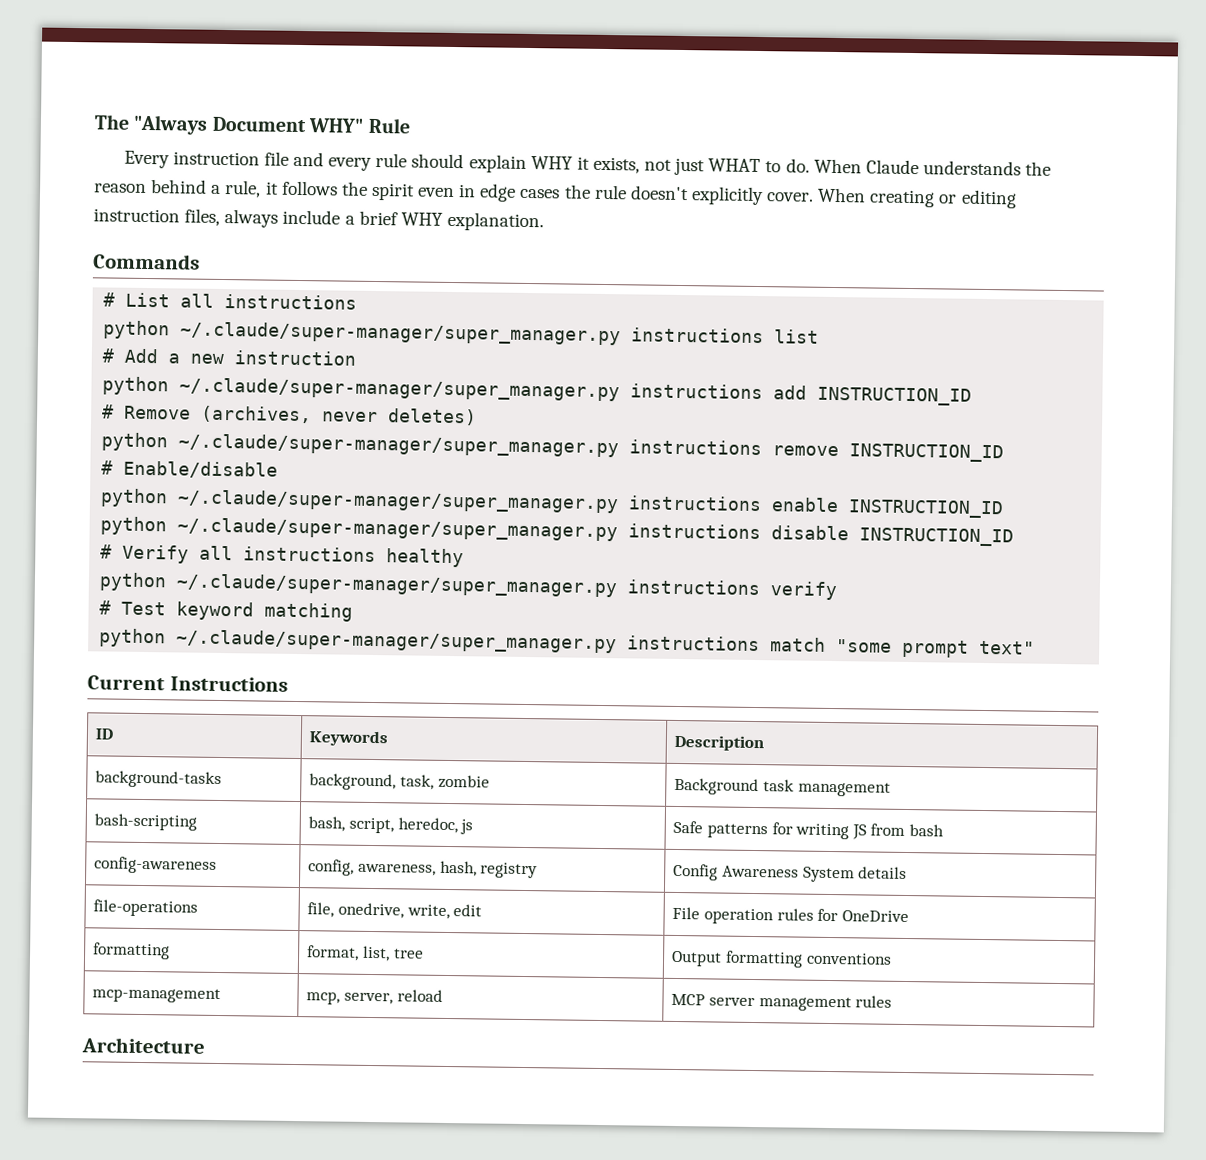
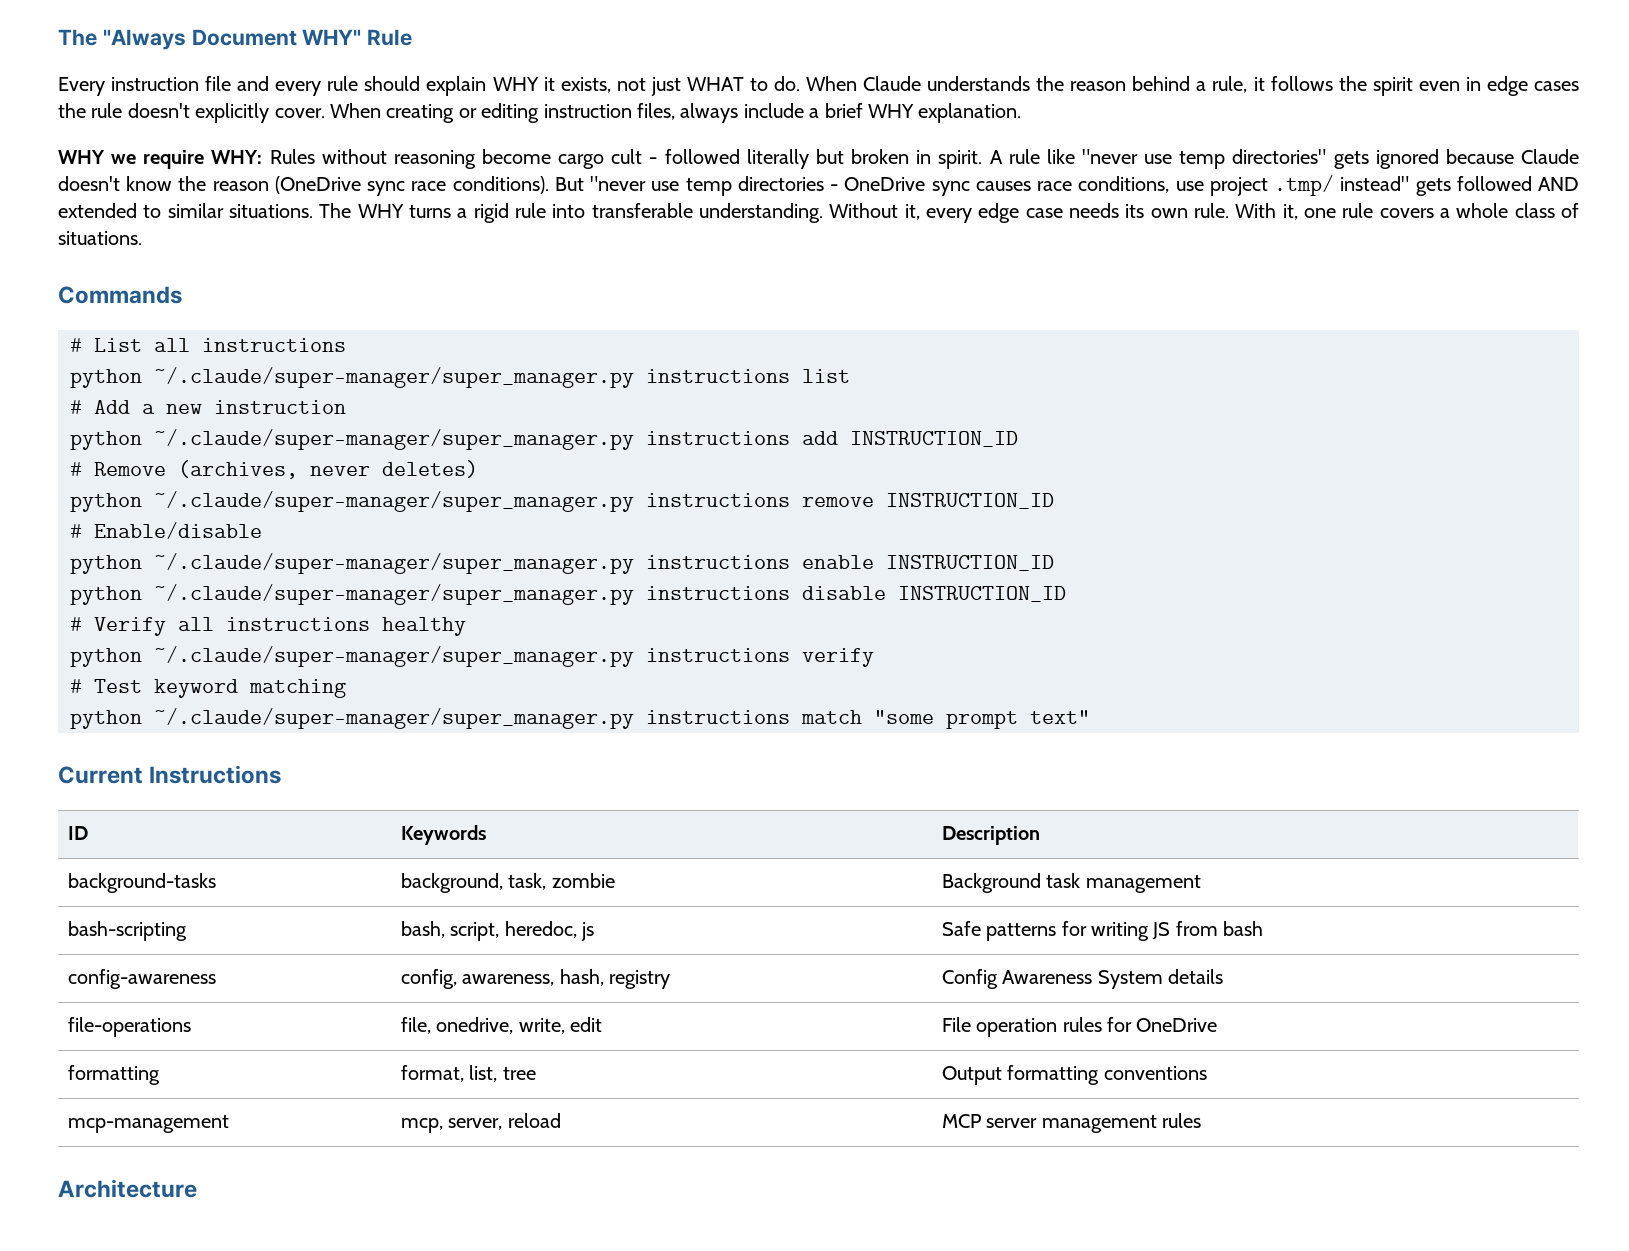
(544, 221) none -> [58,149,1579,169] [58,175,1580,196] [58,203,1579,223] [58,231,142,245] // WHY we require WHY: Rules without reasoning become cargo cult - followed literally but broken in spirit. A rule like "never use temp directories" gets ignored because Claude doesn't know the reason (OneDrive sync race conditions). But "never use temp directories - OneDrive sync causes race conditions, use project .tmp/ instead" gets followed AND extended to similar situations. The WHY turns a rigid rule into transferable understanding. Without it, every edge case needs its own rule. With it, one rule covers a whole class of situations.

